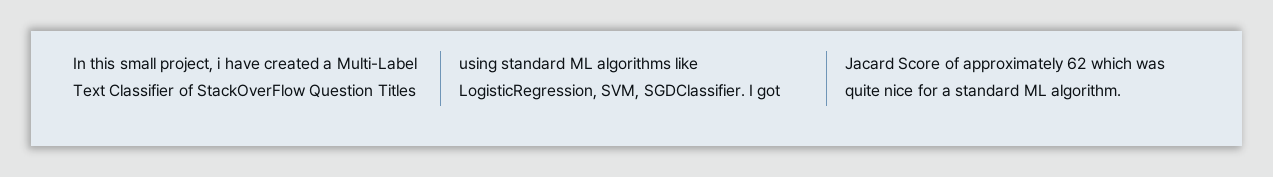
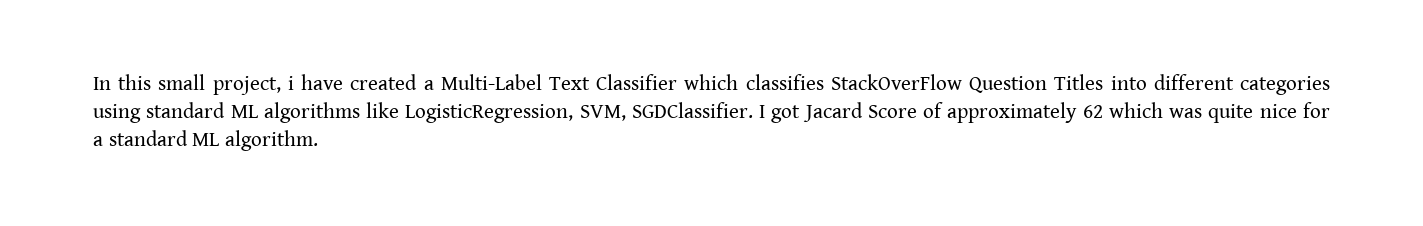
[178,84,194,97] of -> [684,74,824,90] which classifies
(416, 90) none -> [1110,74,1330,95] into different categories

